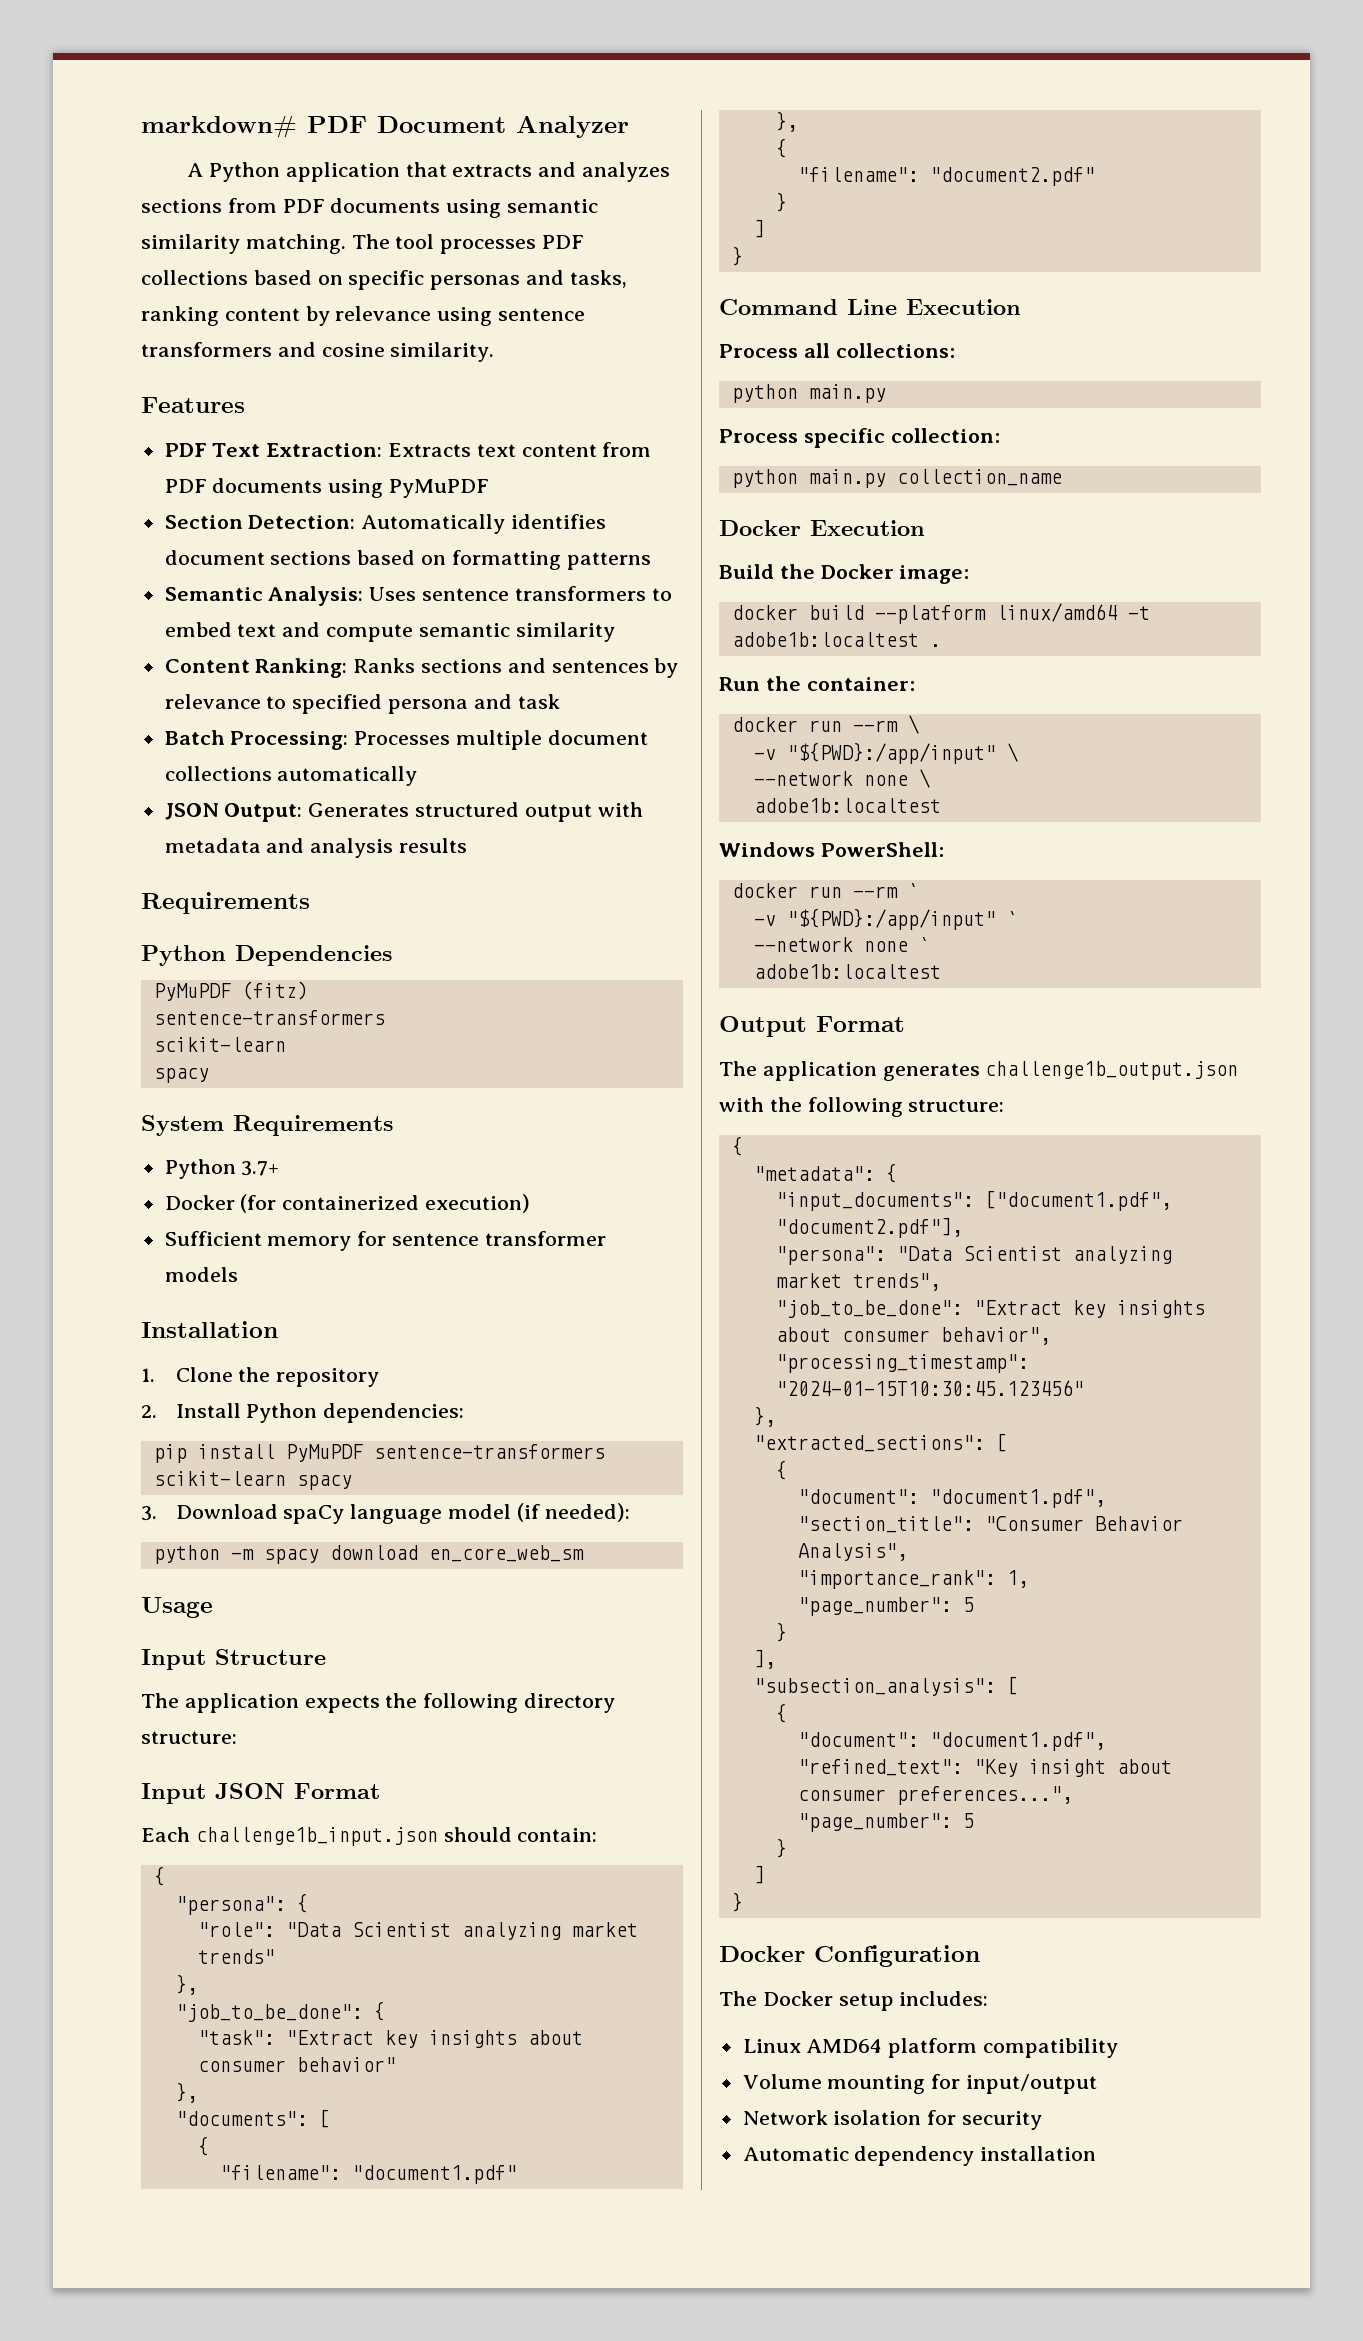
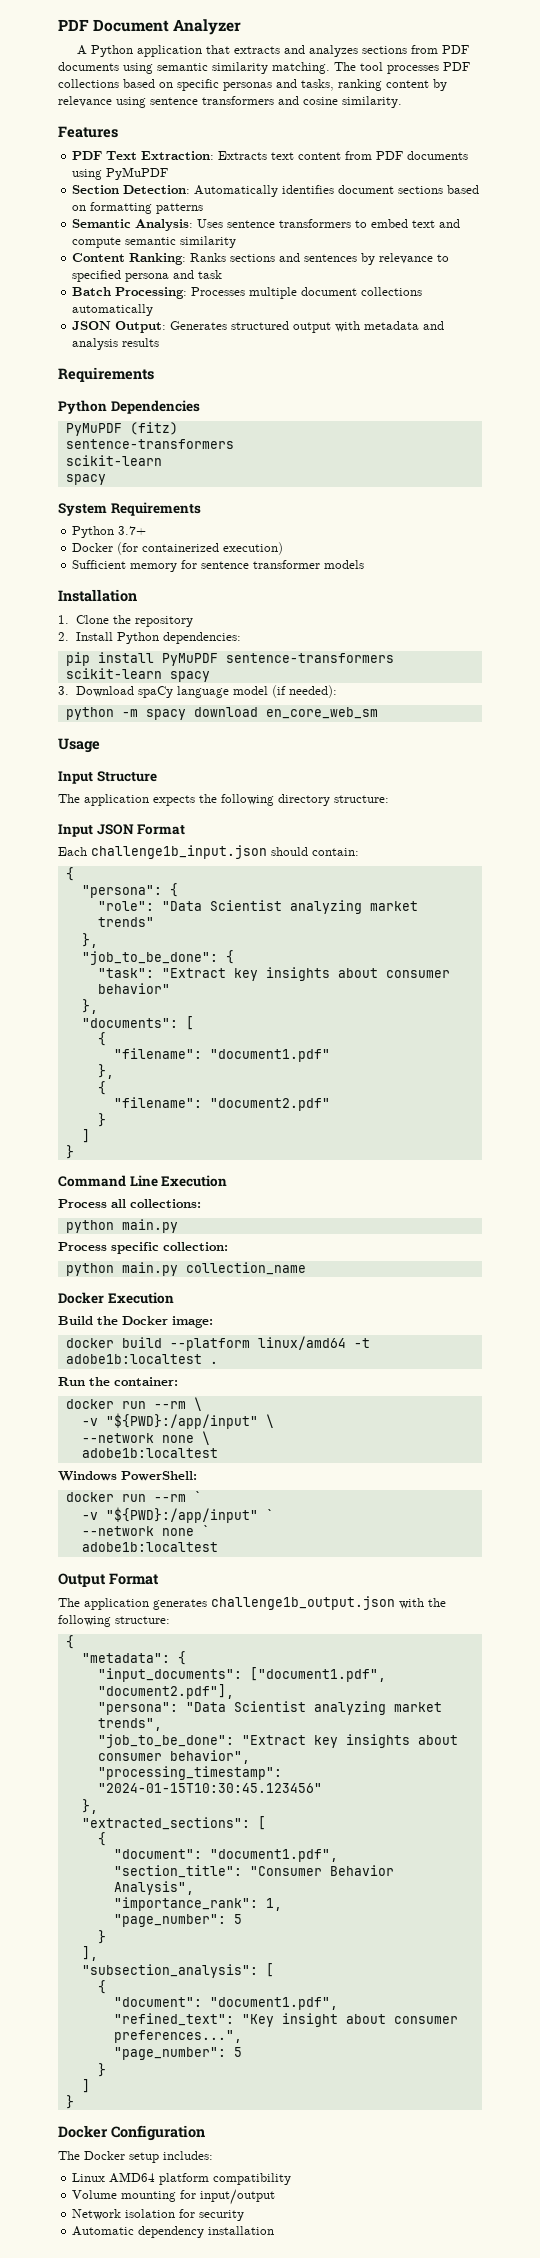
[141,116,297,138] markdown# -> (58, 25) none

